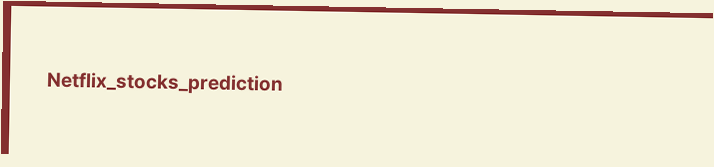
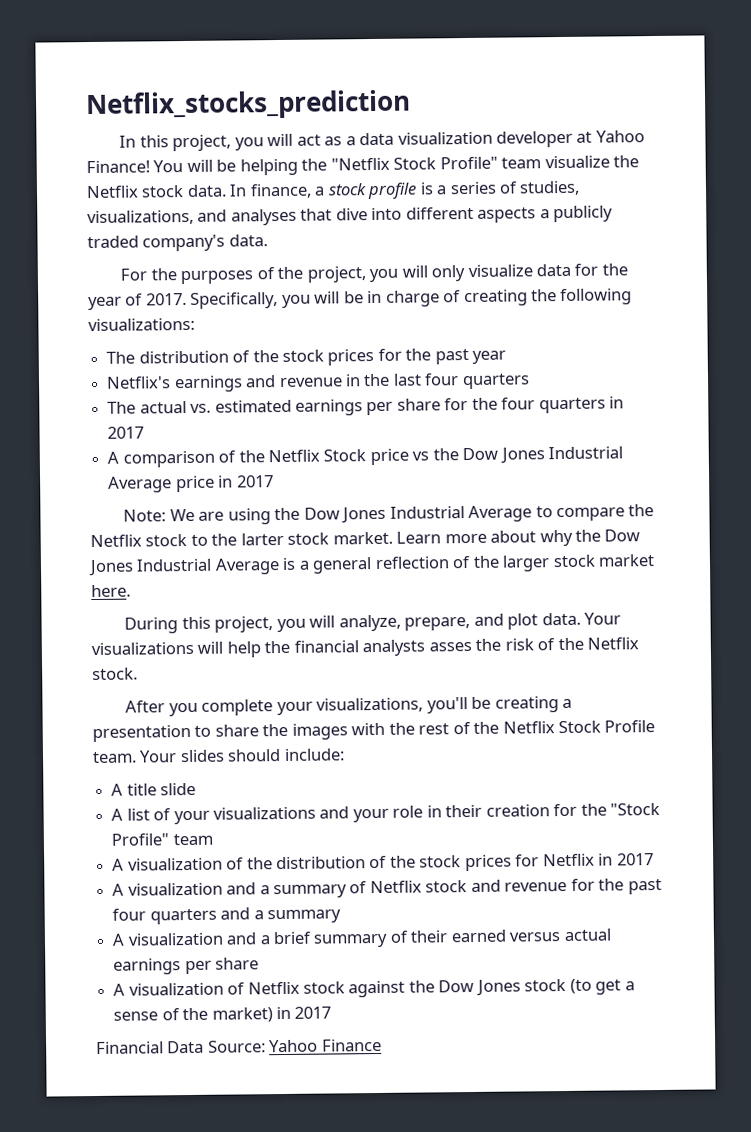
(284, 83) none -> [119,130,645,152] [86,155,640,176] [86,180,581,200] [87,205,614,226] [87,234,268,252] [120,263,628,285] [88,288,633,311] [88,317,195,332] [106,348,507,366] [106,373,530,393] [107,396,625,416] [107,426,145,439] [107,446,624,468] [108,475,274,493] [123,504,655,525] [90,529,641,548] [88,554,656,577] [91,584,131,598] [124,612,622,634] [91,637,640,658] [92,667,138,681] [125,696,573,717] [92,720,656,743] [92,748,345,764] [111,782,197,796] [111,802,661,825] [111,833,213,846] [112,853,654,872] [112,878,662,899] [112,907,341,925] [112,928,612,948] [113,957,260,975] [113,978,635,998] [113,1006,332,1023] [96,1038,382,1055] // In this project, you will act as a data visualization developer at Yahoo Finance! You will be helping the "Netflix Stock Profile" team visualize the Netflix stock data. In finance, a stock profile is a series of studies, visualizations, and analyses that dive into different aspects a publicly traded company's data. // For the purposes of the project, you will only visualize data for the year of 2017. Specifically, you will be in charge of creating the following visualizations: // The distribution of the stock prices for the past year // Netflix's earnings and revenue in the last four quarters // The actual vs. estimated earnings per share for the four quarters in 2017 // A comparison of the Netflix Stock price vs the Dow Jones Industrial Average price in 2017 // Note: We are using the Dow Jones Industrial Average to compare the Netflix stock to the larter stock market. Learn more about why the Dow Jones Industrial Average is a general reflection of the larger stock market here. // During this project, you will analyze, prepare, and plot data. Your visualizations will help the financial analysts asses the risk of the Netflix stock. // After you complete your visualizations, you'll be creating a presentation to share the images with the rest of the Netflix Stock Profile team. Your slides should include: // A title slide // A list of your visualizations and your role in their creation for the "Stock Profile" team // A visualization of the distribution of the stock prices for Netflix in 2017 // A visualization and a summary of Netflix stock and revenue for the past four quarters and a summary // A visualization and a brief summary of their earned versus actual earnings per share // A visualization of Netflix stock against the Dow Jones stock (to get a sense of the market) in 2017 // Financial Data Source: Yahoo Finance

